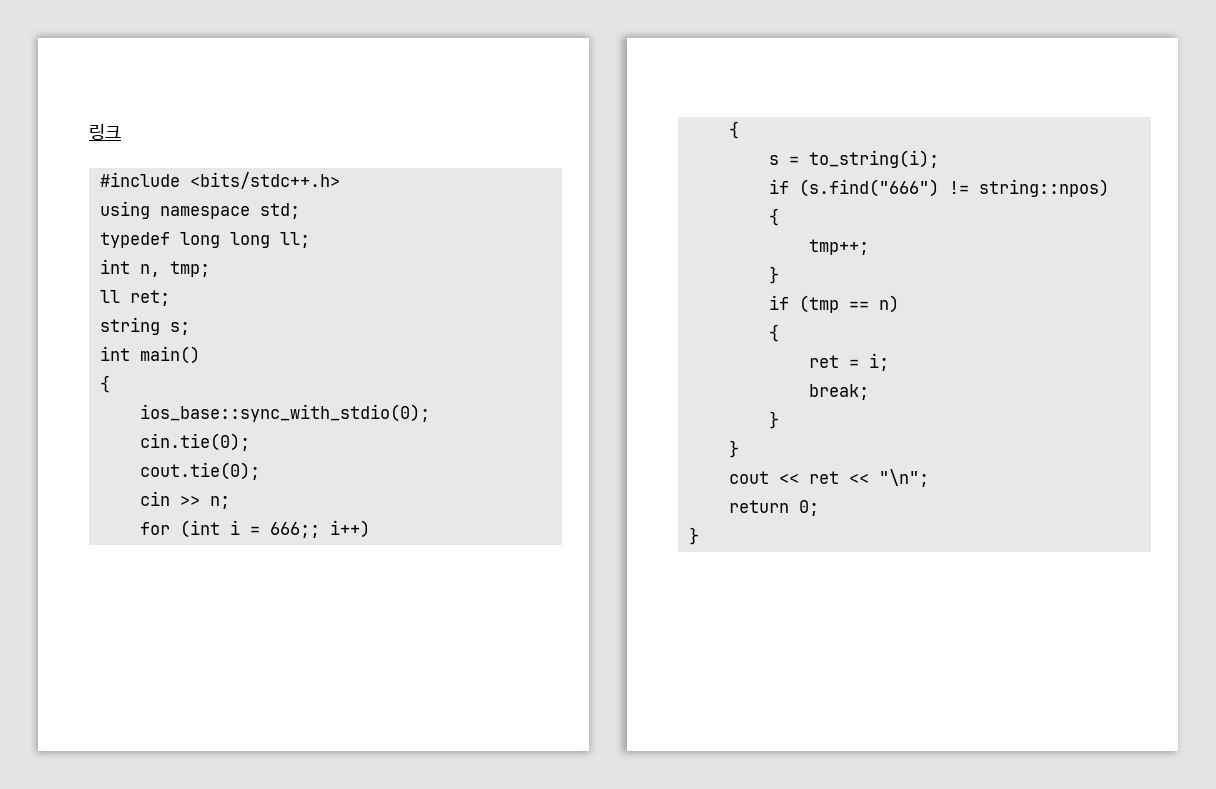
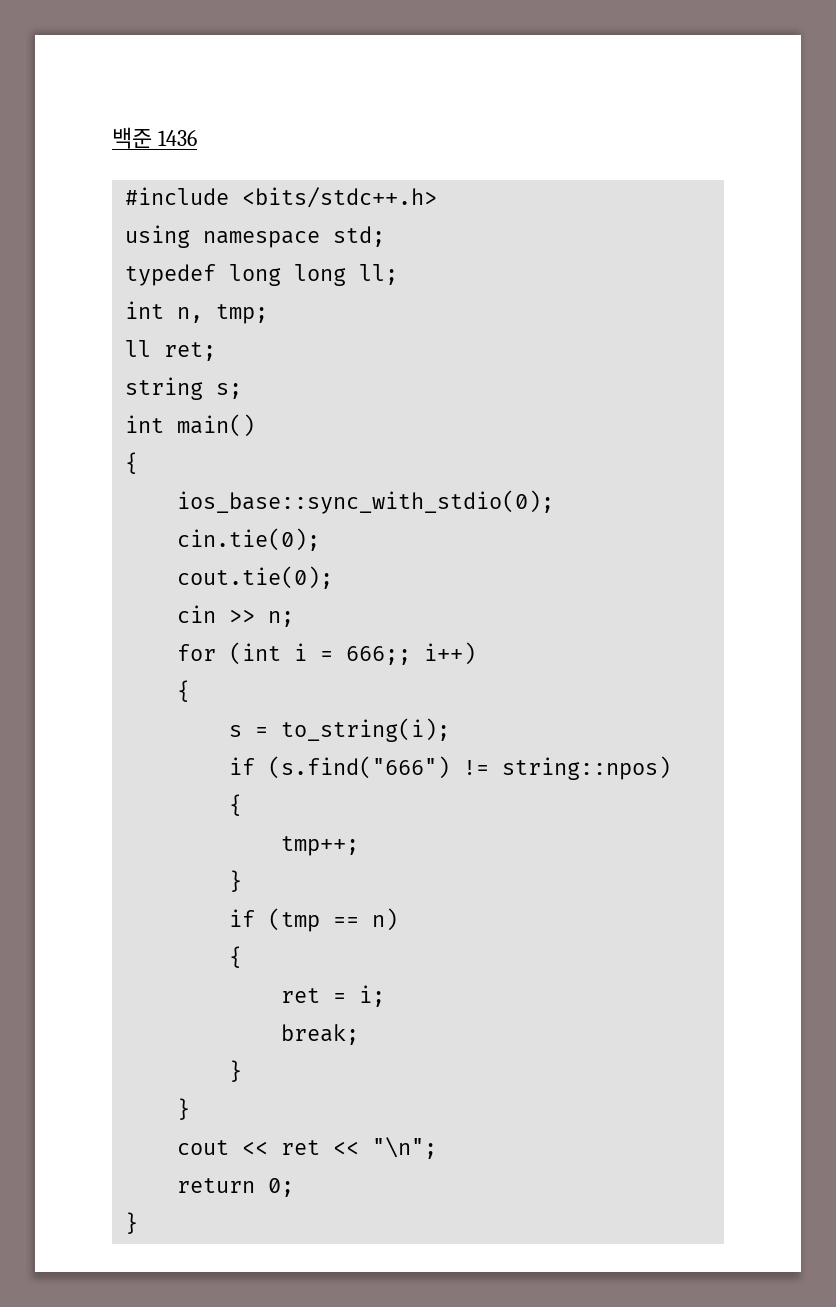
[89,124,121,140] 링크 -> [112,127,197,149] 백준 1436

